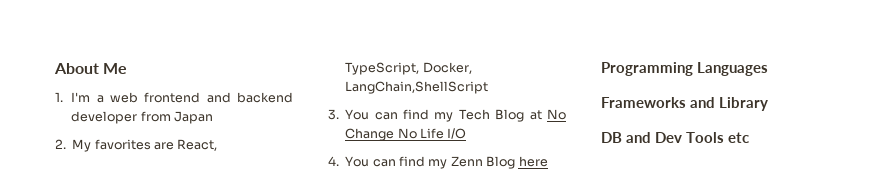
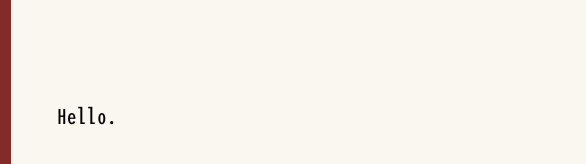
[54,63,128,74] [55,92,293,103] [71,111,214,124] [55,139,218,152] [345,62,472,75] [345,81,489,94] [328,109,566,122] [345,128,467,141] [328,156,548,169] [601,62,769,76] [601,97,769,111] [601,132,750,143] About Me // 1. I'm a web frontend and backend developer from Japan // 2. My favorites are React, TypeScript, Docker, LangChain,ShellScript // 3. You can find my Tech Blog at No Change No Life I/O // 4. You can find my Zenn Blog here // Programming Languages // Frameworks and Library // DB and Dev Tools etc -> [57,106,117,125] Hello.

